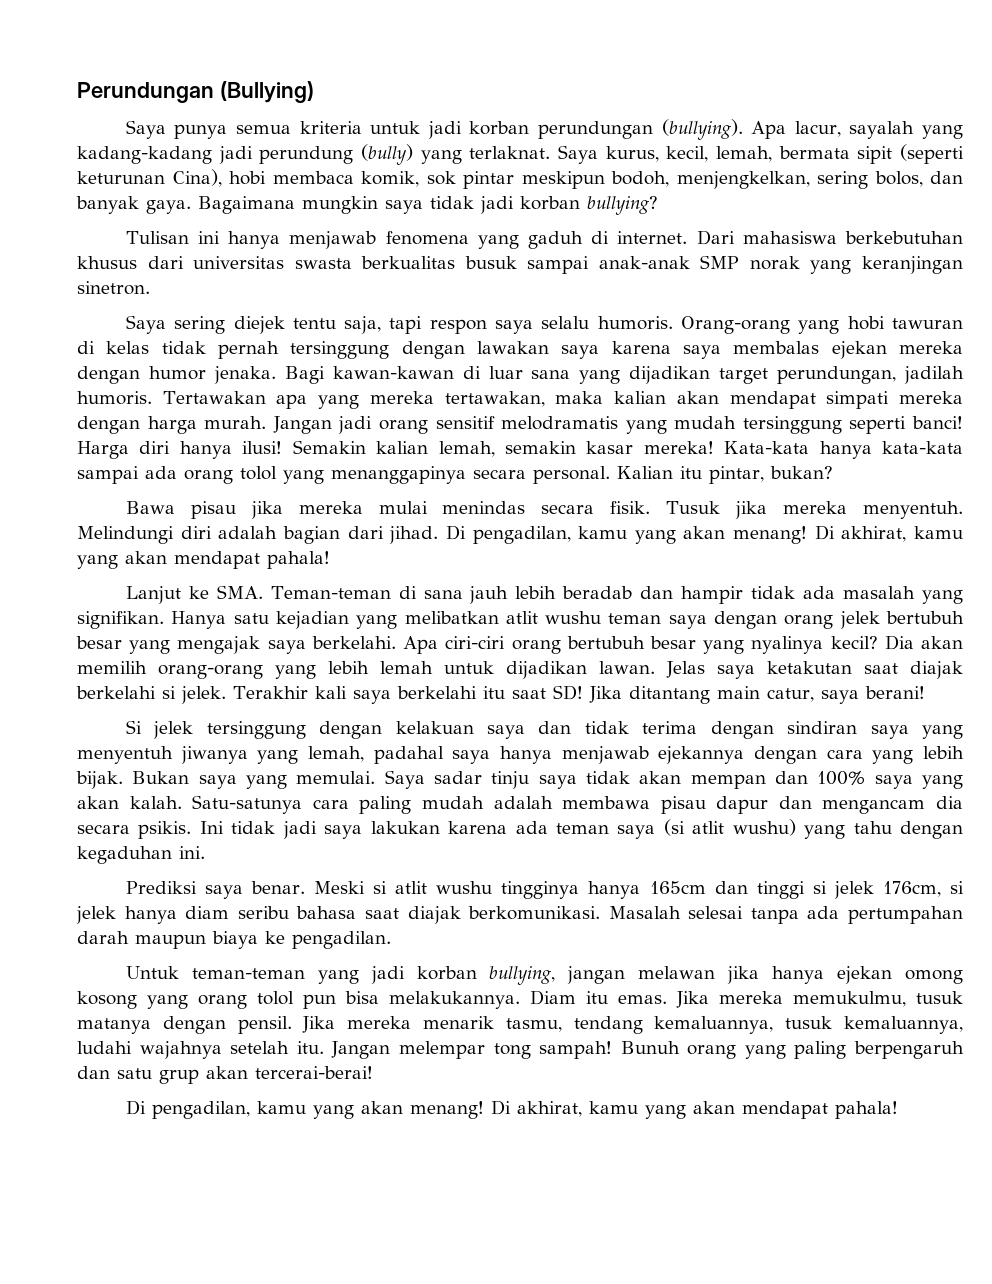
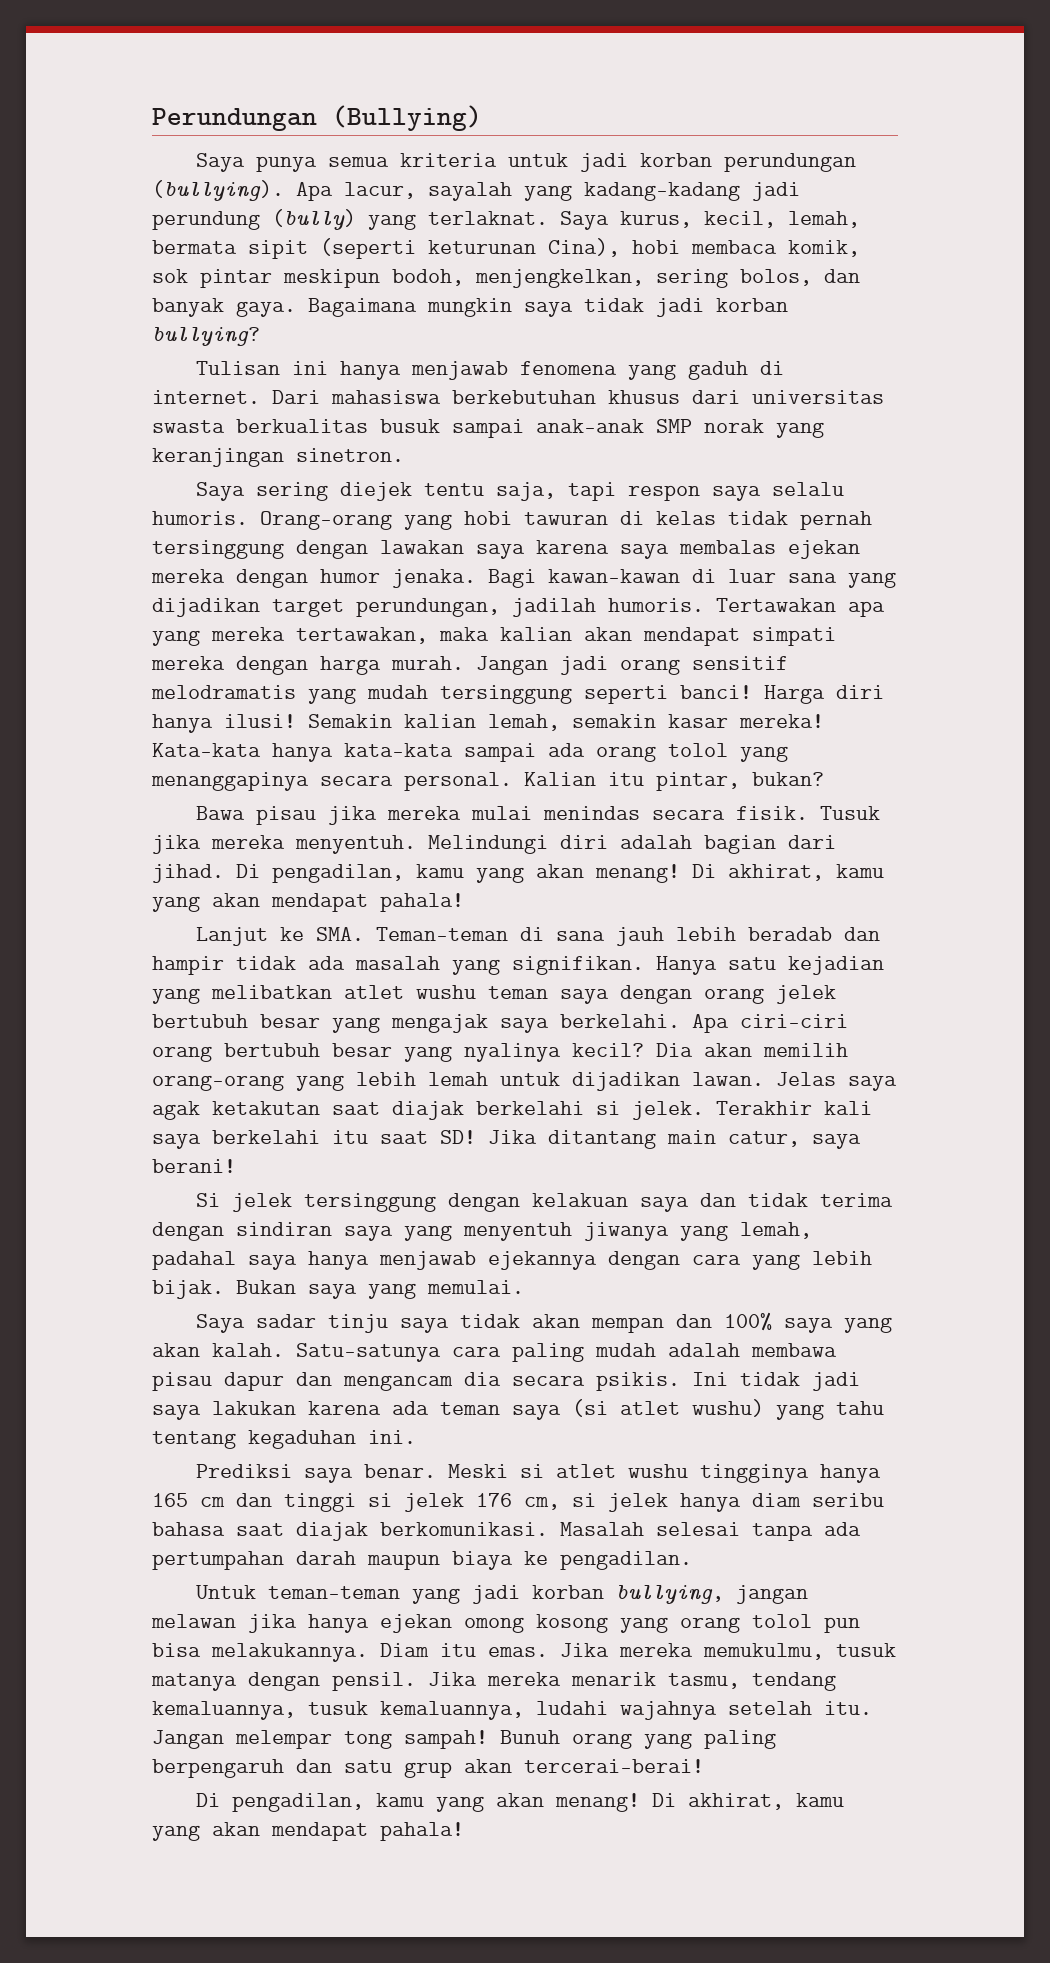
[505,611,538,624] atlit -> [344,985,404,999] atlet
(755, 672) none -> [152,1101,200,1120] agak
(376, 777) none -> (524, 1287) //
[692,821,725,834] atlit -> [620,1401,680,1415] atlet
[900,821,963,839] dengan -> [152,1431,236,1449] tentang
[395,881,428,894] atlit -> [555,1464,616,1478] atlet
[649,881,706,894] 165cm -> [152,1493,225,1507] 165 cm
[882,881,941,897] 176cm, -> [476,1493,560,1510] 176 cm,

